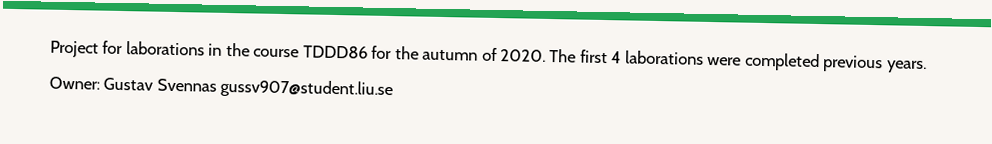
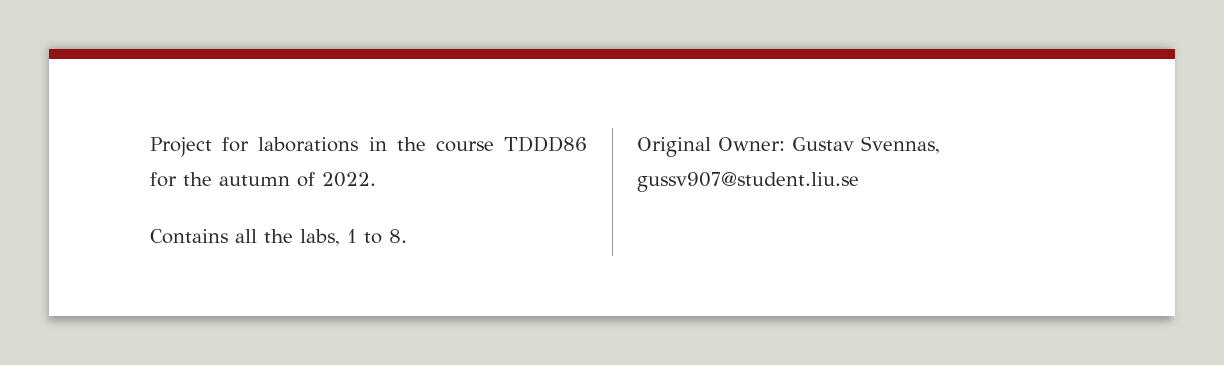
[500,48,927,74] 2020. The first 4 laborations were completed previous years. // -> [322,172,376,187] [150,229,407,246] [637,137,711,157] 2022. // Contains all the labs, 1 to 8. // Original
[156,78,217,92] Svennas -> [861,136,940,154] Svennas,

